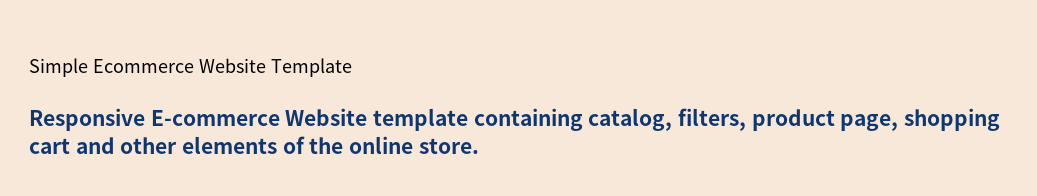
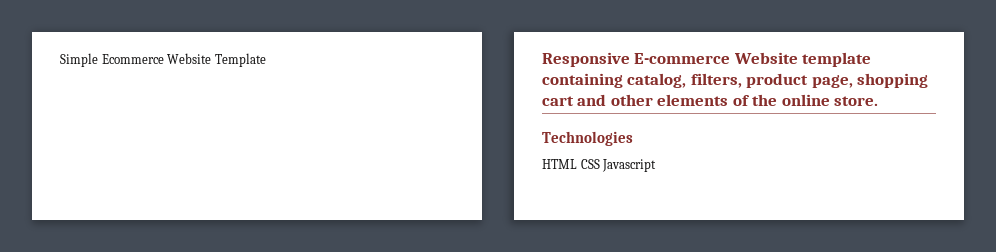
(479, 146) none -> [542,131,633,146] [542,159,657,172] // Technologies // HTML CSS Javascript

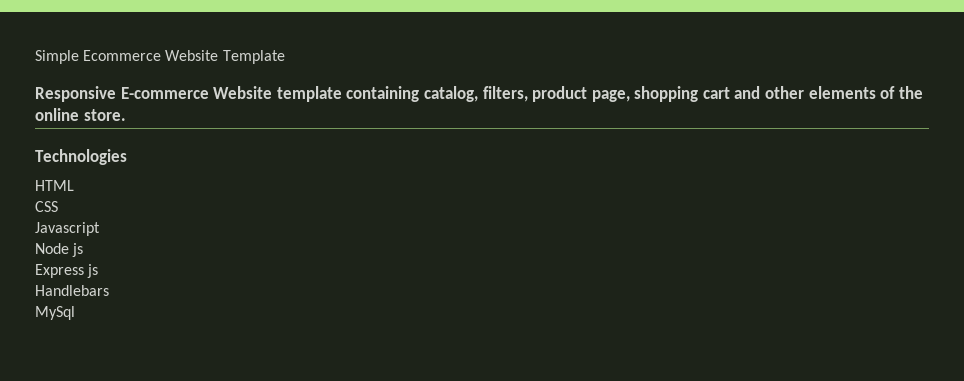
(577, 164) none -> (74, 185) //
(600, 164) none -> (58, 206) //
(657, 165) none -> [35,243,84,257] [35,264,99,278] [35,285,109,296] [35,306,75,320] // Node js // Express js // Handlebars // MySql

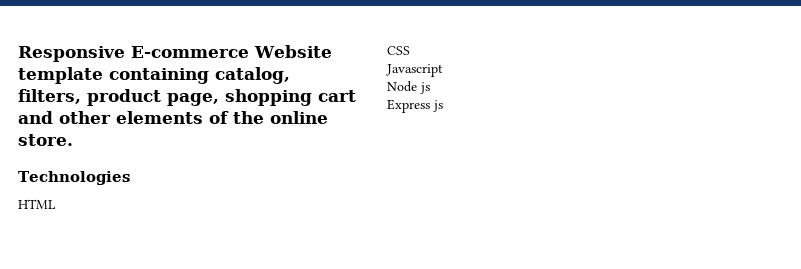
[35,50,285,64] Simple Ecommerce Website Template // -> (18, 54) none
[35,285,109,296] [35,306,75,320] // Handlebars // MySql -> (443, 106) none

